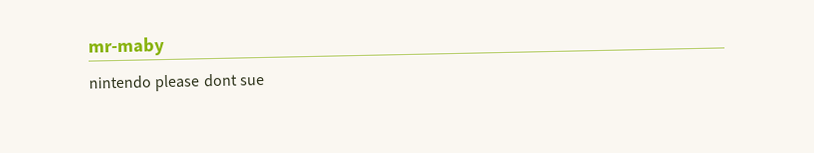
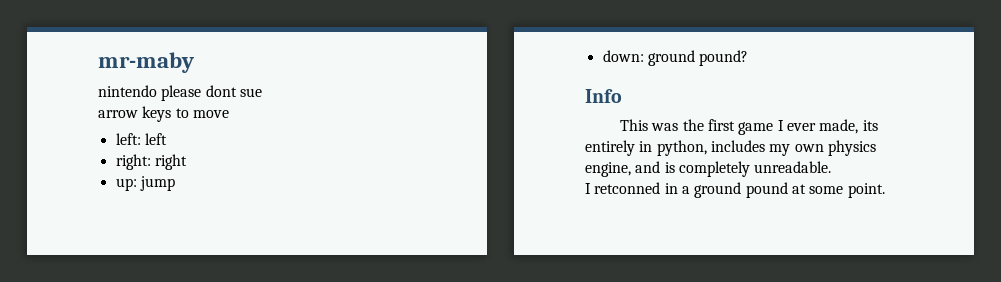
(265, 81) none -> [98,106,229,122] [115,133,167,145] [115,154,187,170] [115,176,175,191] [602,50,749,66] [585,89,622,103] [620,119,878,135] [585,140,876,156] [585,161,832,177] [585,182,885,198] // arrow keys to move // left: left // right: right // up: jump // down: ground pound? // Info // This was the first game I ever made, its entirely in python, includes my own physics engine, and is completely unreadable. // I retconned in a ground pound at some point.

